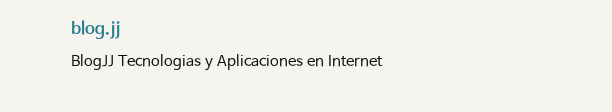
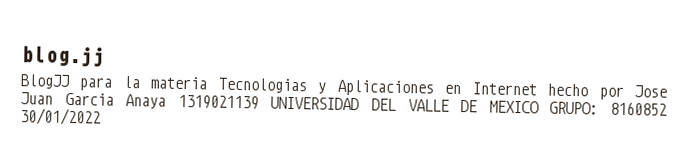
(114, 62) none -> [79,75,208,91] para la materia
(383, 61) none -> [547,83,668,100] [20,92,668,116] [20,108,101,126] hecho por Jose Juan Garcia Anaya 1319021139 UNIVERSIDAD DEL VALLE DE MEXICO GRUPO: 8160852 30/01/2022

